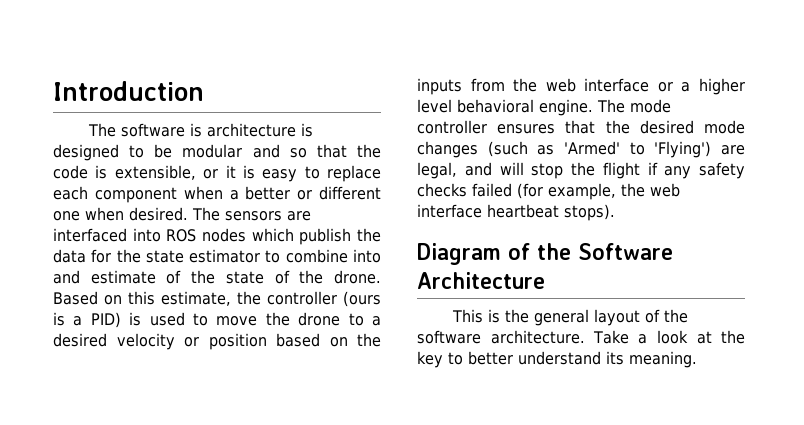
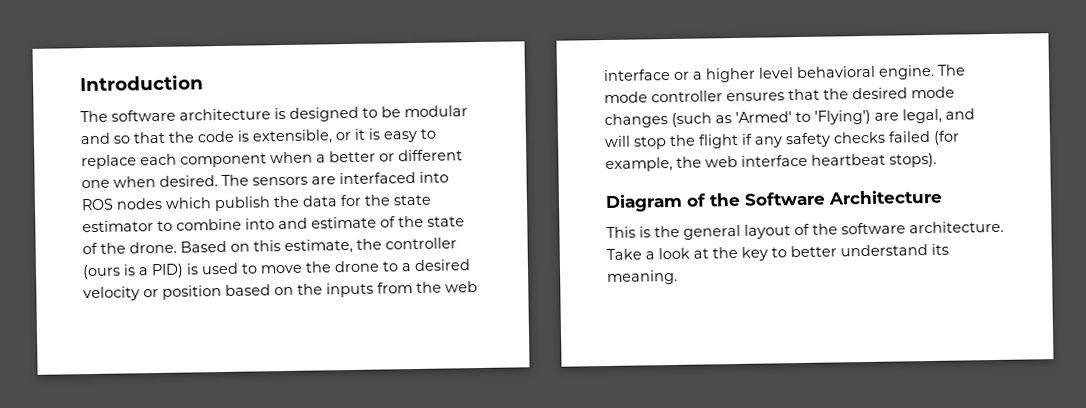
[189,123,202,137] is -> (176, 115) none

